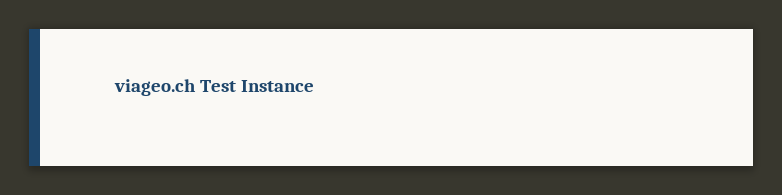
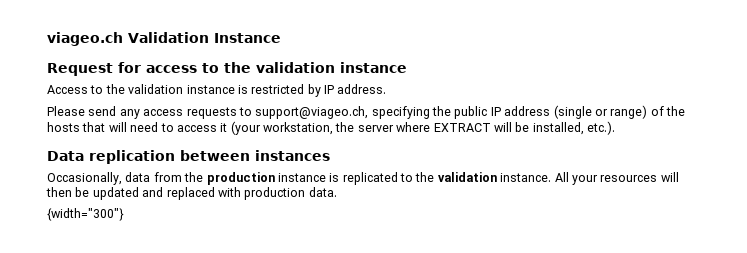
[199,80,236,92] Test -> [128,32,209,43] Validation
(314, 86) none -> [47,62,407,76] [47,84,387,97] [47,105,685,119] [47,121,615,135] [47,150,330,164] [47,172,679,185] [46,187,337,200] [47,208,124,221] // Request for access to the validation instance // Access to the validation instance is restricted by IP address. // Please send any access requests to support@viageo.ch, specifying the public IP address (single or range) of the hosts that will need to access it (your workstation, the server where EXTRACT will be installed, etc.). // Data replication between instances // Occasionally, data from the production instance is replicated to the validation instance. All your resources will then be updated and replaced with production data. // {width="300"}

